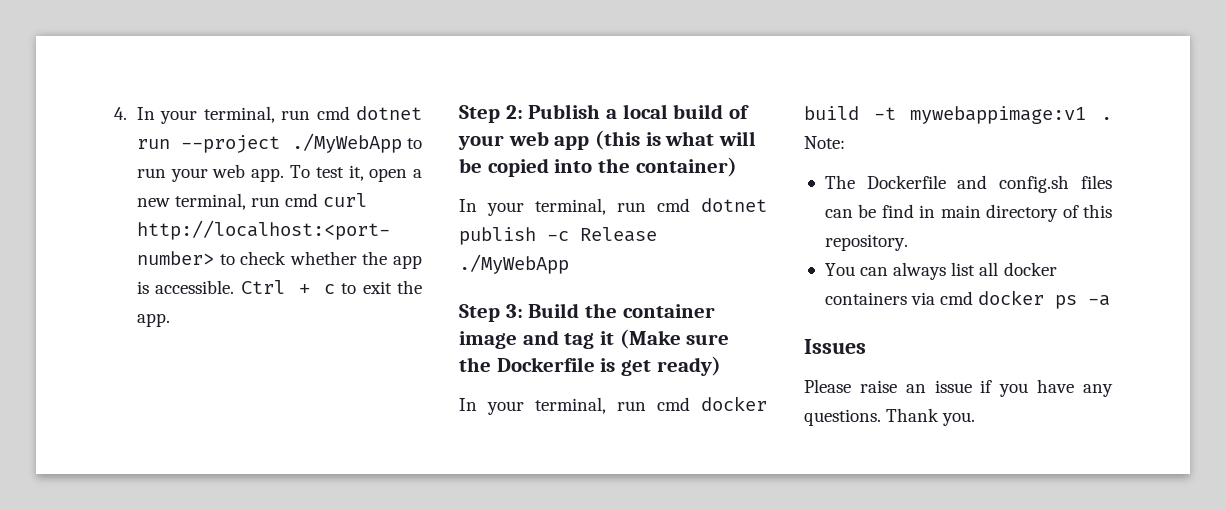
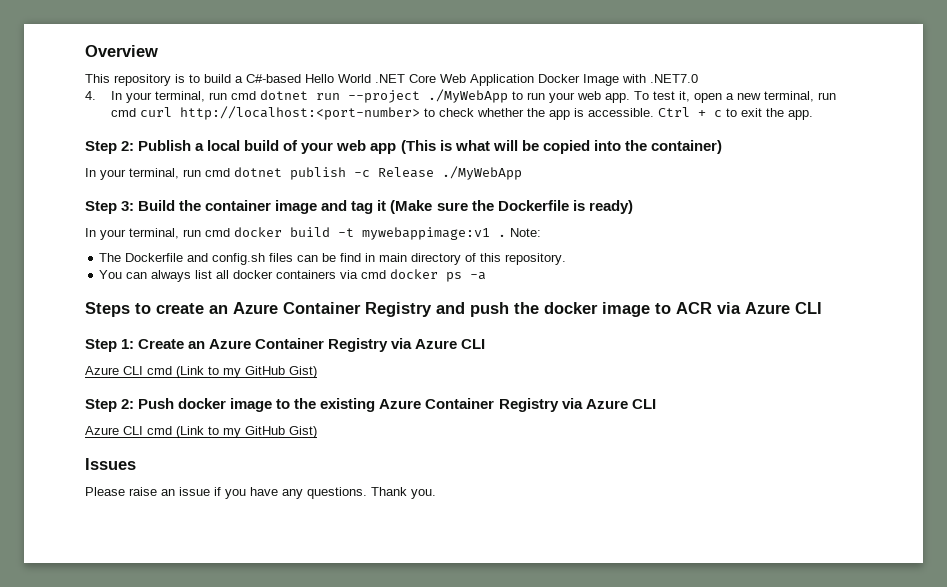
(114, 113) none -> [85,45,158,57] [85,74,698,86] Overview // This repository is to build a C#-based Hello World .NET Core Web Application Docker Image with .NET7.0 //
[595,130,641,150] (this -> [400,140,436,154] (This
[621,360,652,376] get -> (585, 205) none
(1111, 300) none -> [85,302,822,317] [85,338,486,352] [85,366,317,378] [85,398,656,412] [85,426,317,438] // Steps to create an Azure Container Registry and push the docker image to ACR via Azure CLI // Step 1: Create an Azure Container Registry via Azure CLI // Azure CLI cmd (Link to my GitHub Gist) // Step 2: Push docker image to the existing Azure Container Registry via Azure CLI // Azure CLI cmd (Link to my GitHub Gist)

